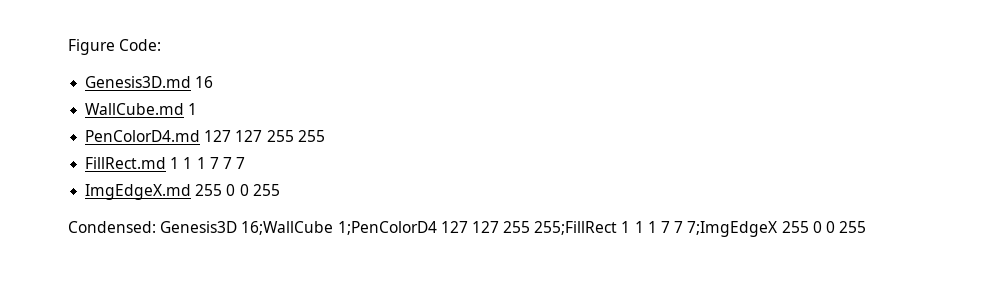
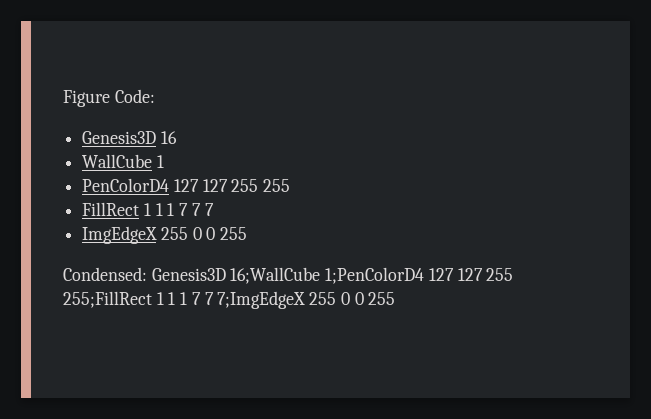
[85,76,192,88] Genesis3D.md -> [82,131,157,144] Genesis3D
[85,103,185,115] WallCube.md -> [82,154,153,168] WallCube
[85,130,201,142] PenColorD4.md -> [82,178,170,192] PenColorD4
[85,157,167,169] FillRect.md -> [82,202,140,216] FillRect
[85,184,192,200] ImgEdgeX.md -> [82,226,158,244] ImgEdgeX

